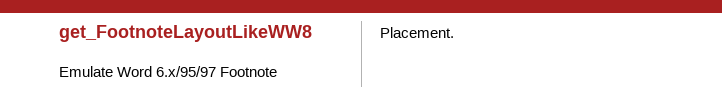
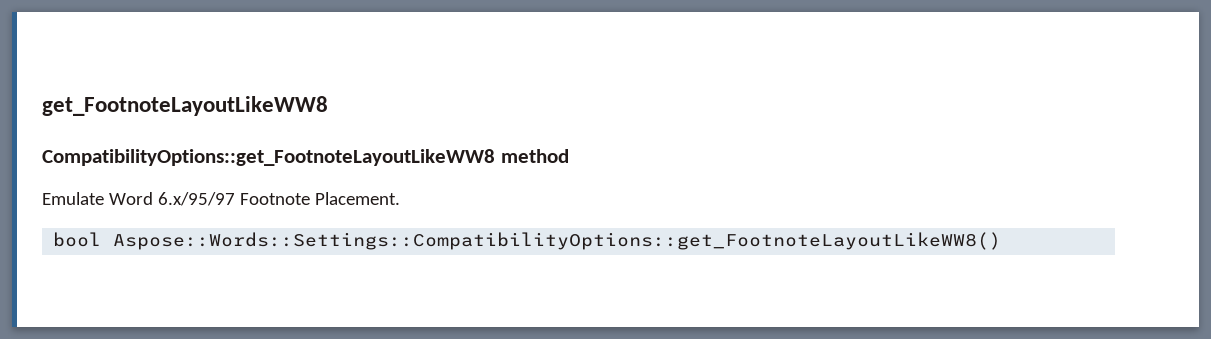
(312, 33) none -> [42,149,569,166] // CompatibilityOptions::get_FootnoteLayoutLikeWW8 method
(454, 32) none -> [53,232,1002,250] // bool Aspose::Words::Settings::CompatibilityOptions::get_FootnoteLayoutLikeWW8()

